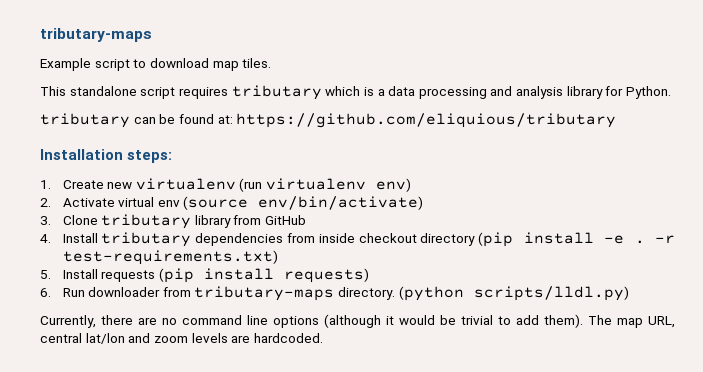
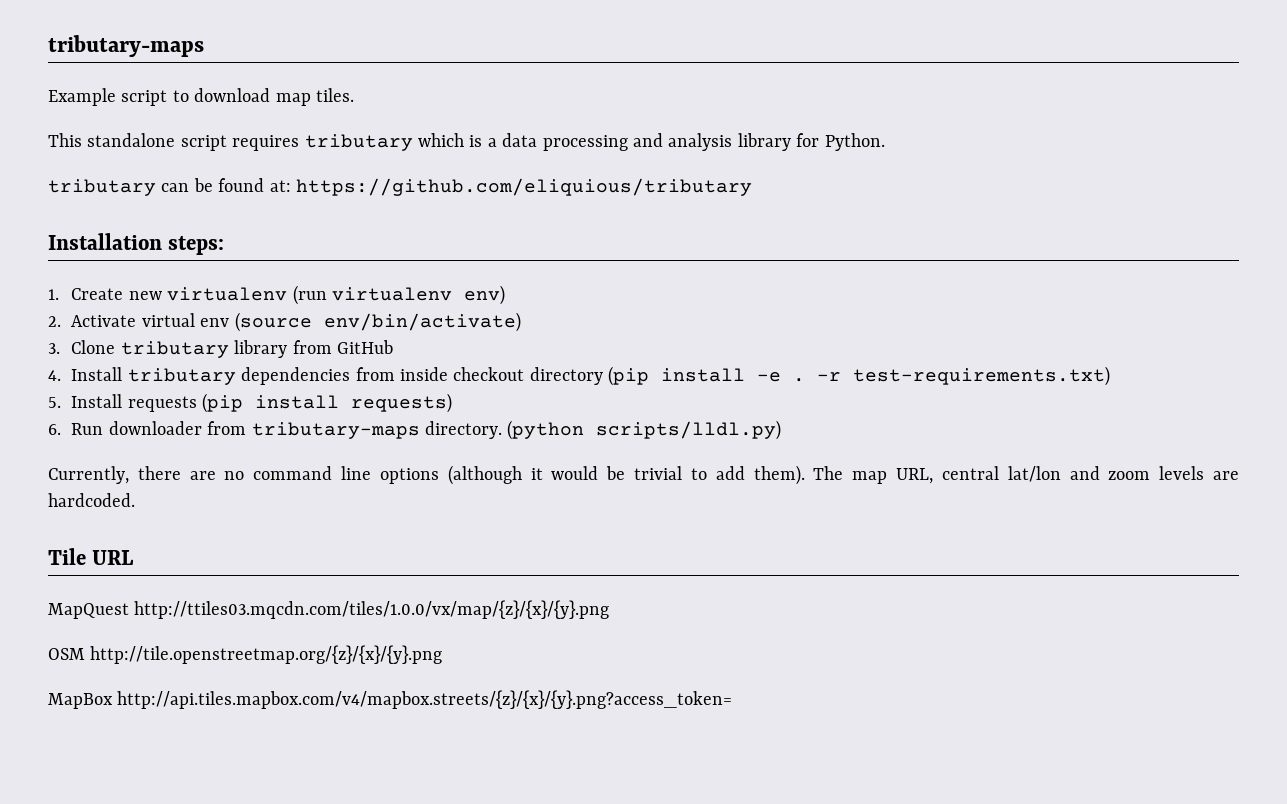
(323, 338) none -> [48,548,134,565] [48,600,610,619] [48,645,443,664] [48,690,733,709] // Tile URL // MapQuest http://ttiles03.mqcdn.com/tiles/1.0.0/vx/map/{z}/{x}/{y}.png // OSM http://tile.openstreetmap.org/{z}/{x}/{y}.png // MapBox http://api.tiles.mapbox.com/v4/mapbox.streets/{z}/{x}/{y}.png?access_token=

